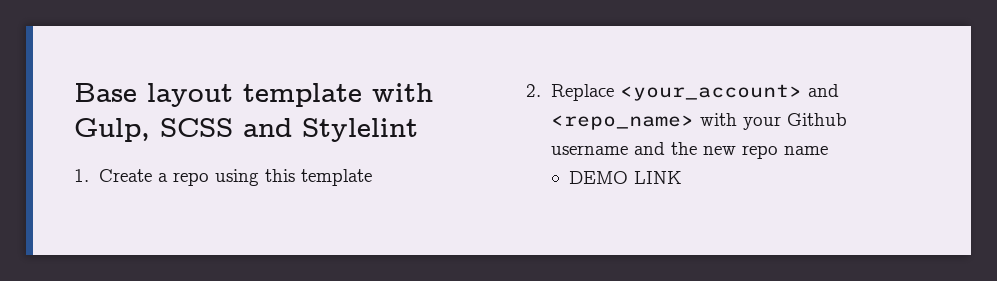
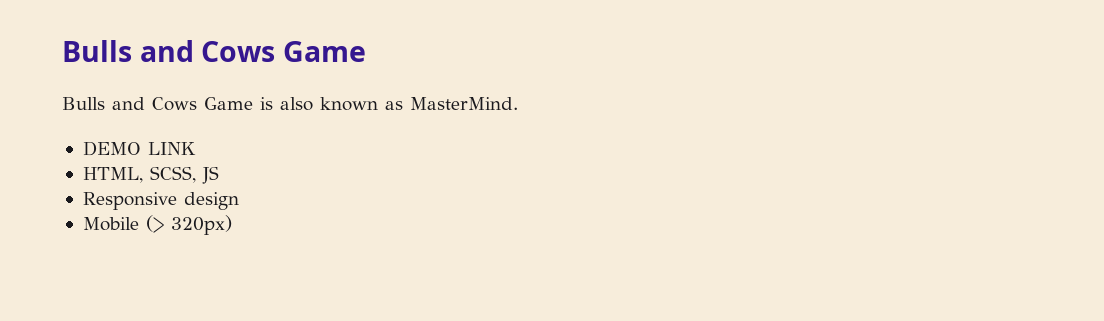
[74,83,433,107] [74,118,418,142] [74,169,372,186] [526,84,839,101] [550,113,847,130] [550,142,828,159] [569,171,683,184] Base layout template with Gulp, SCSS and Stylelint // 1. Create a repo using this template // 2. Replace <your_account> and <repo_name> with your Github username and the new repo name // DEMO LINK -> [62,40,367,62] [62,97,518,111] [82,141,196,156] [82,166,219,184] [82,192,239,210] [82,215,232,235] Bulls and Cows Game // Bulls and Cows Game is also known as MasterMind. // DEMO LINK // HTML, SCSS, JS // Responsive design // Mobile (> 320px)

